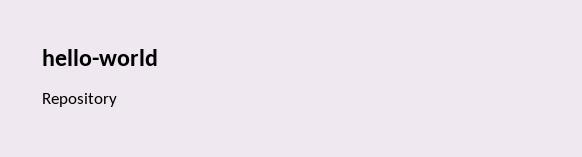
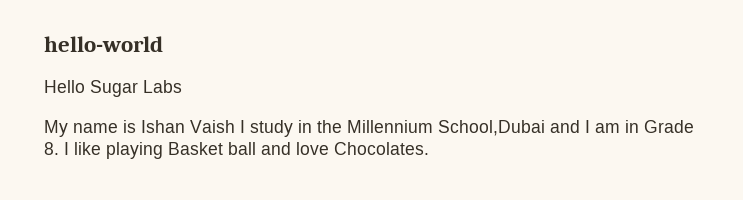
[42,93,117,107] Repository -> [44,80,182,97] [44,120,694,137] [44,142,429,159] Hello Sugar Labs // My name is Ishan Vaish I study in the Millennium School,Dubai and I am in Grade 8. I like playing Basket ball and love Chocolates.

